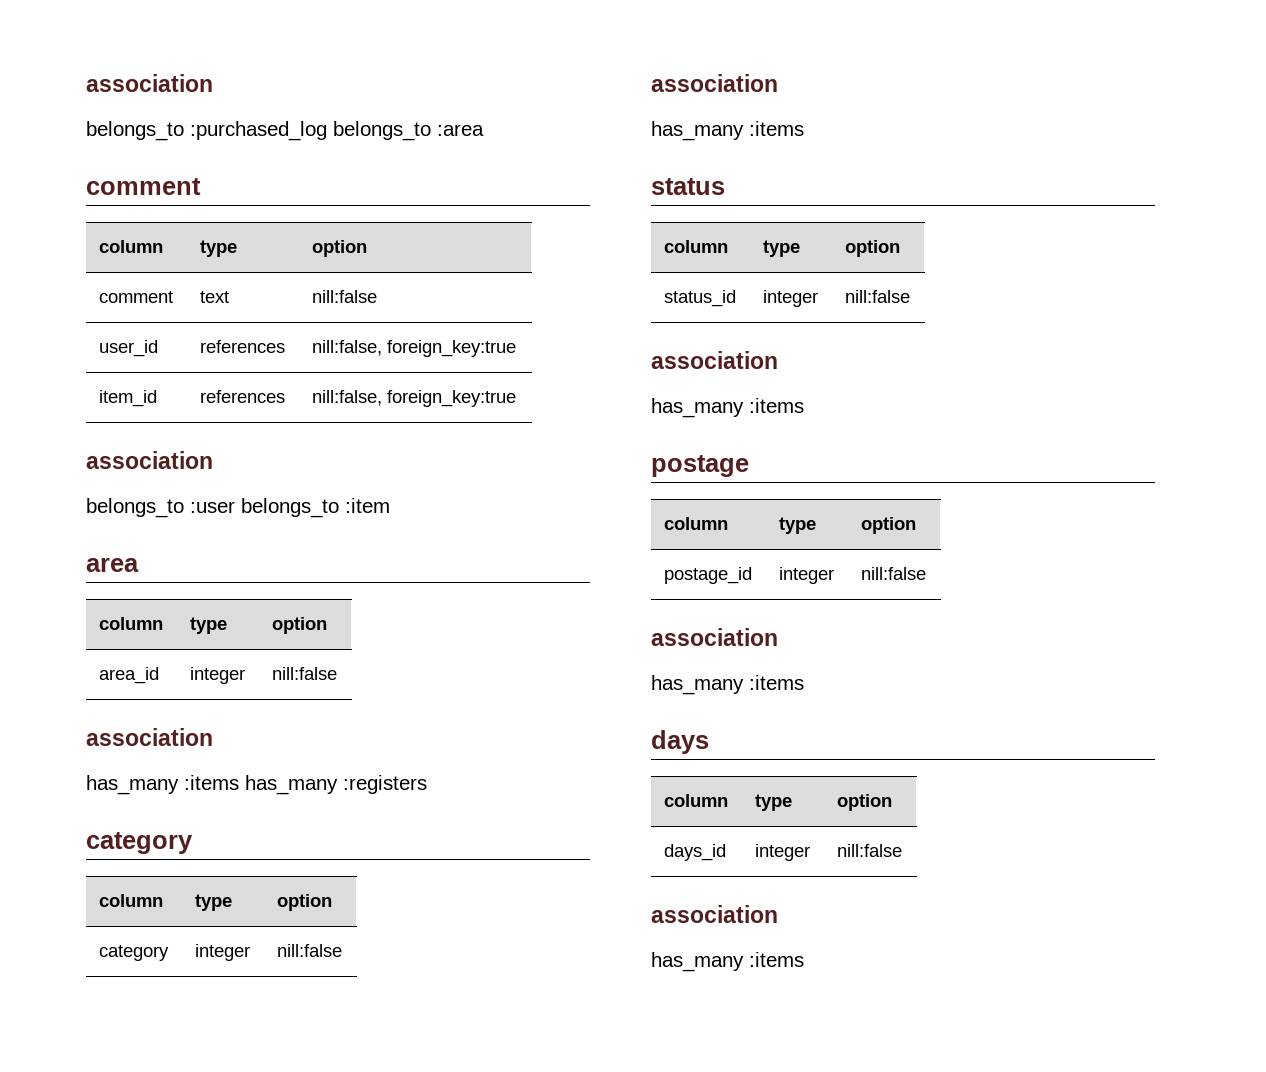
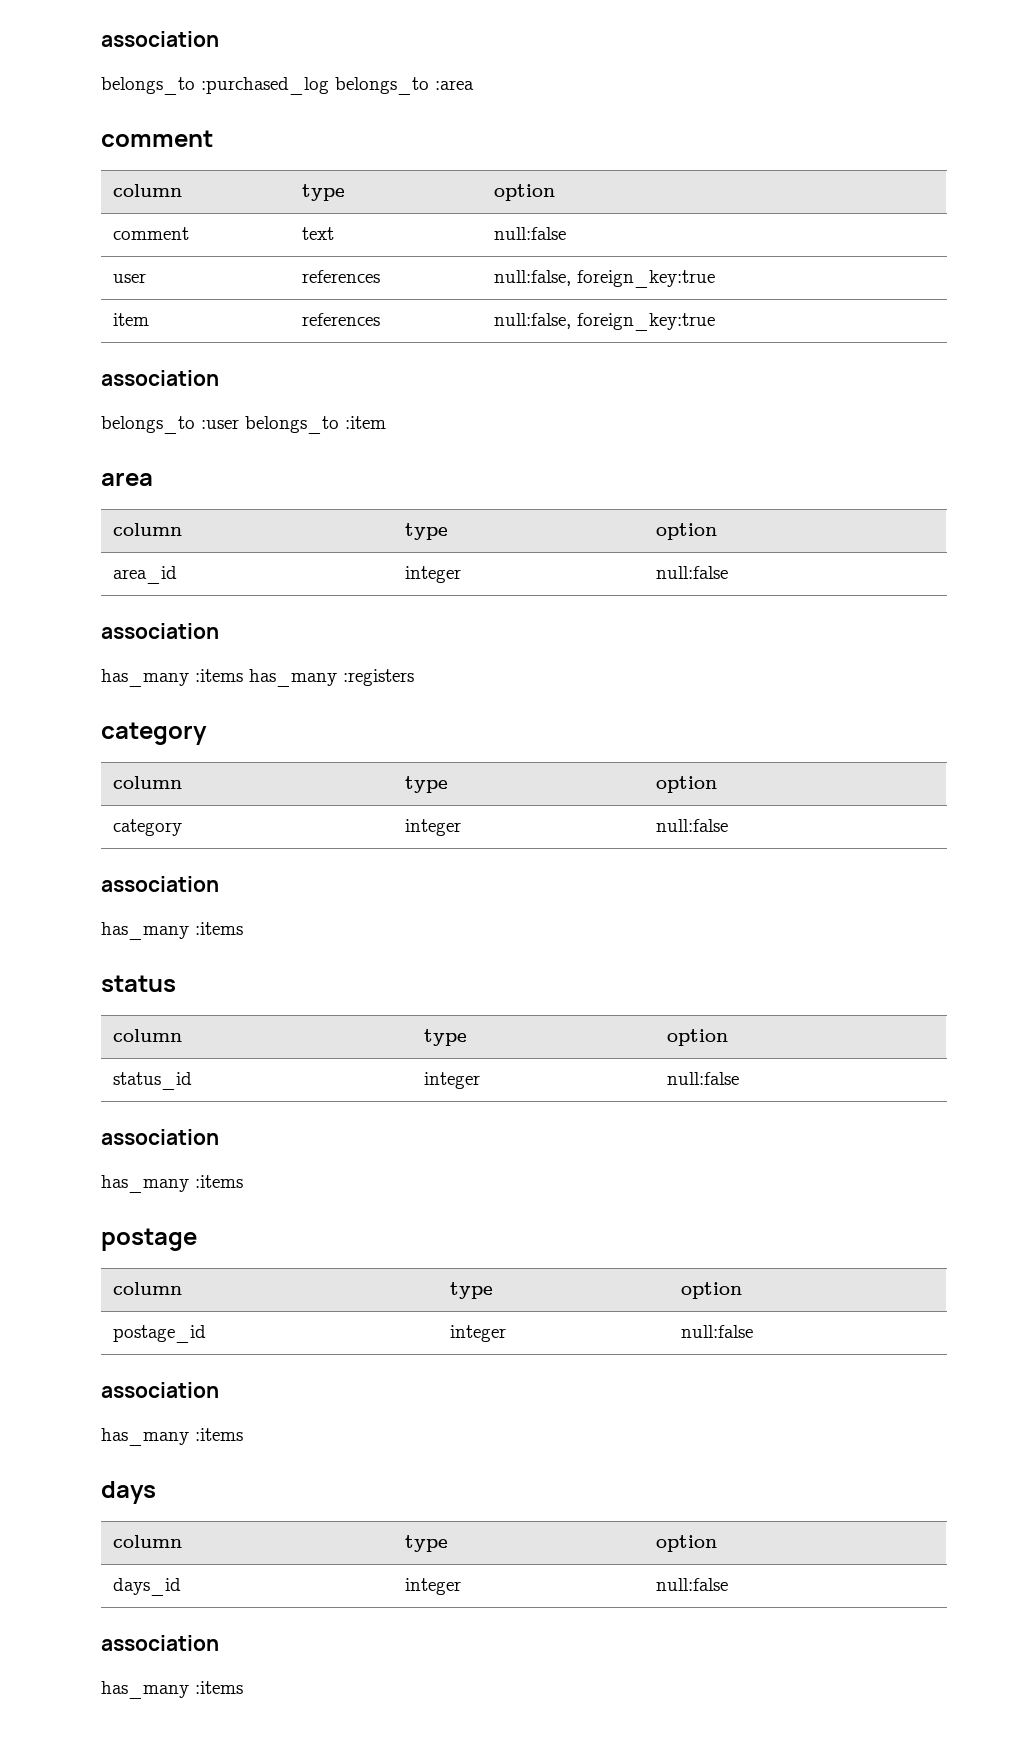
[312,290,378,303] [99,340,159,357] [200,340,286,353] [312,340,517,357] [99,390,158,407] [200,390,286,403] [312,390,383,406] nill:false // user_id | references | nill:false, foreign_key:true // item_id | references | nill:false, -> [493,227,566,240] [112,273,146,283] [301,270,380,283] [493,270,715,288] [112,313,149,326] [301,313,380,326] [493,313,571,329] null:false // user | references | null:false, foreign_key:true // item | references | null:false,
[272,667,338,680] nill:false -> [655,566,728,579] null:false
[277,944,343,957] nill:false -> [655,819,728,832] null:false
[845,290,911,303] nill:false -> [666,1072,739,1085] null:false
[861,567,927,580] nill:false -> [680,1325,753,1338] null:false
[837,844,903,857] nill:false -> [655,1578,728,1591] null:false

